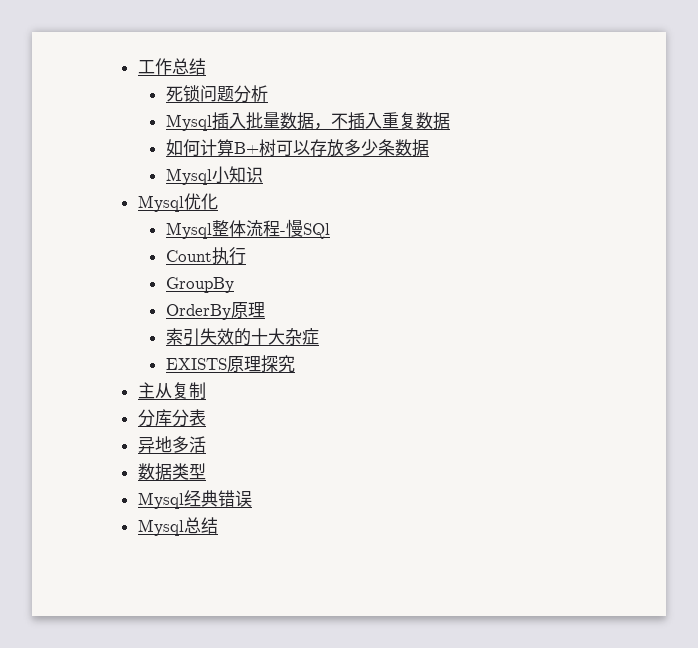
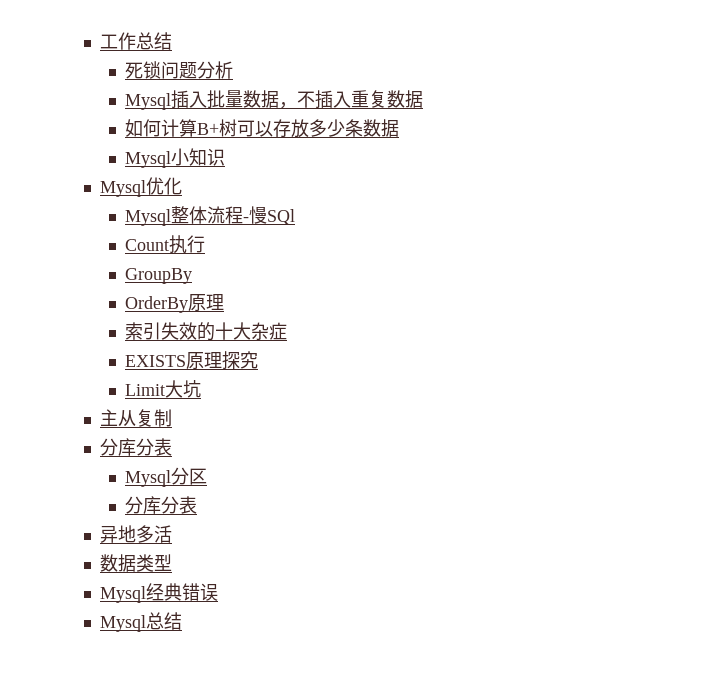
(295, 364) none -> [125,380,202,398] // Limit大坑
(206, 417) none -> [125,467,208,487] [125,496,198,514] // Mysql分区 // 分库分表

